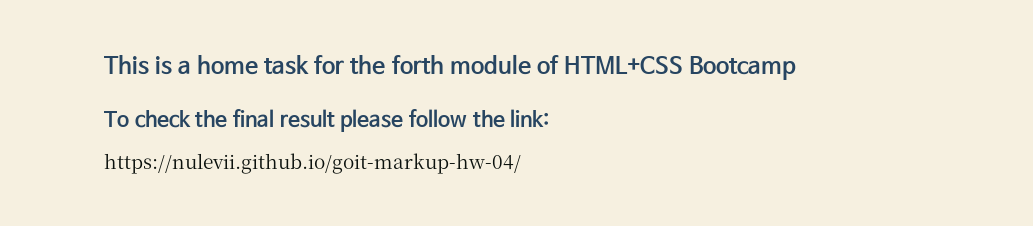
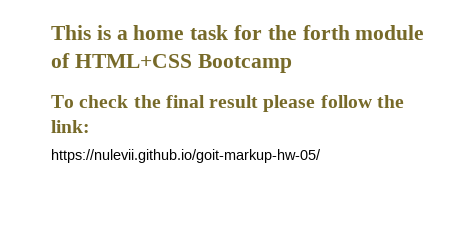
[104,153,521,174] https://nulevii.github.io/goit-markup-hw-04/ -> [51,149,321,163] https://nulevii.github.io/goit-markup-hw-05/

